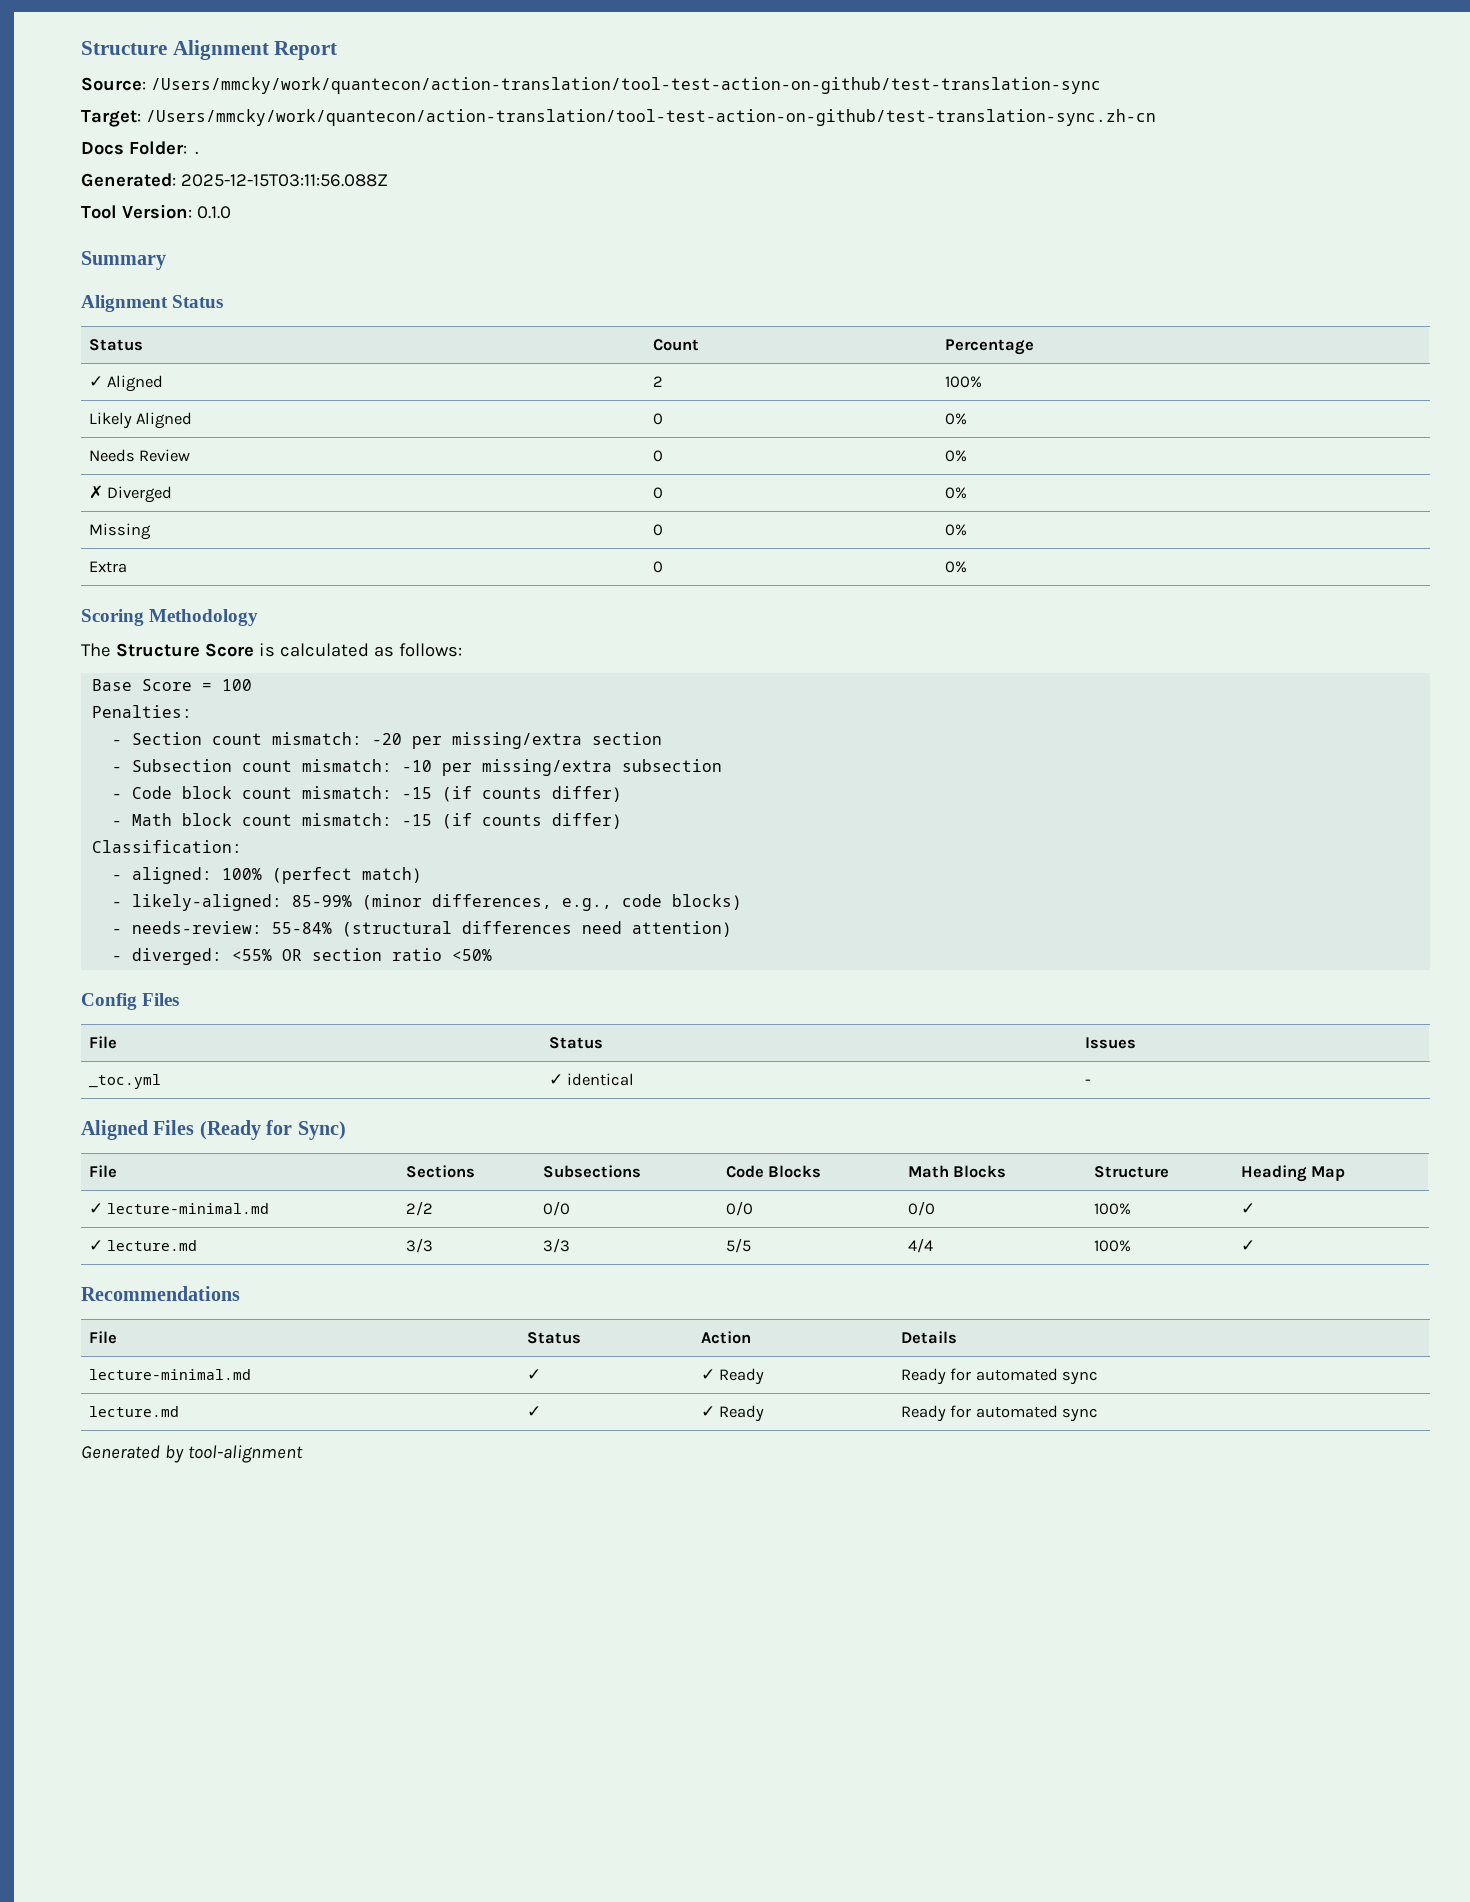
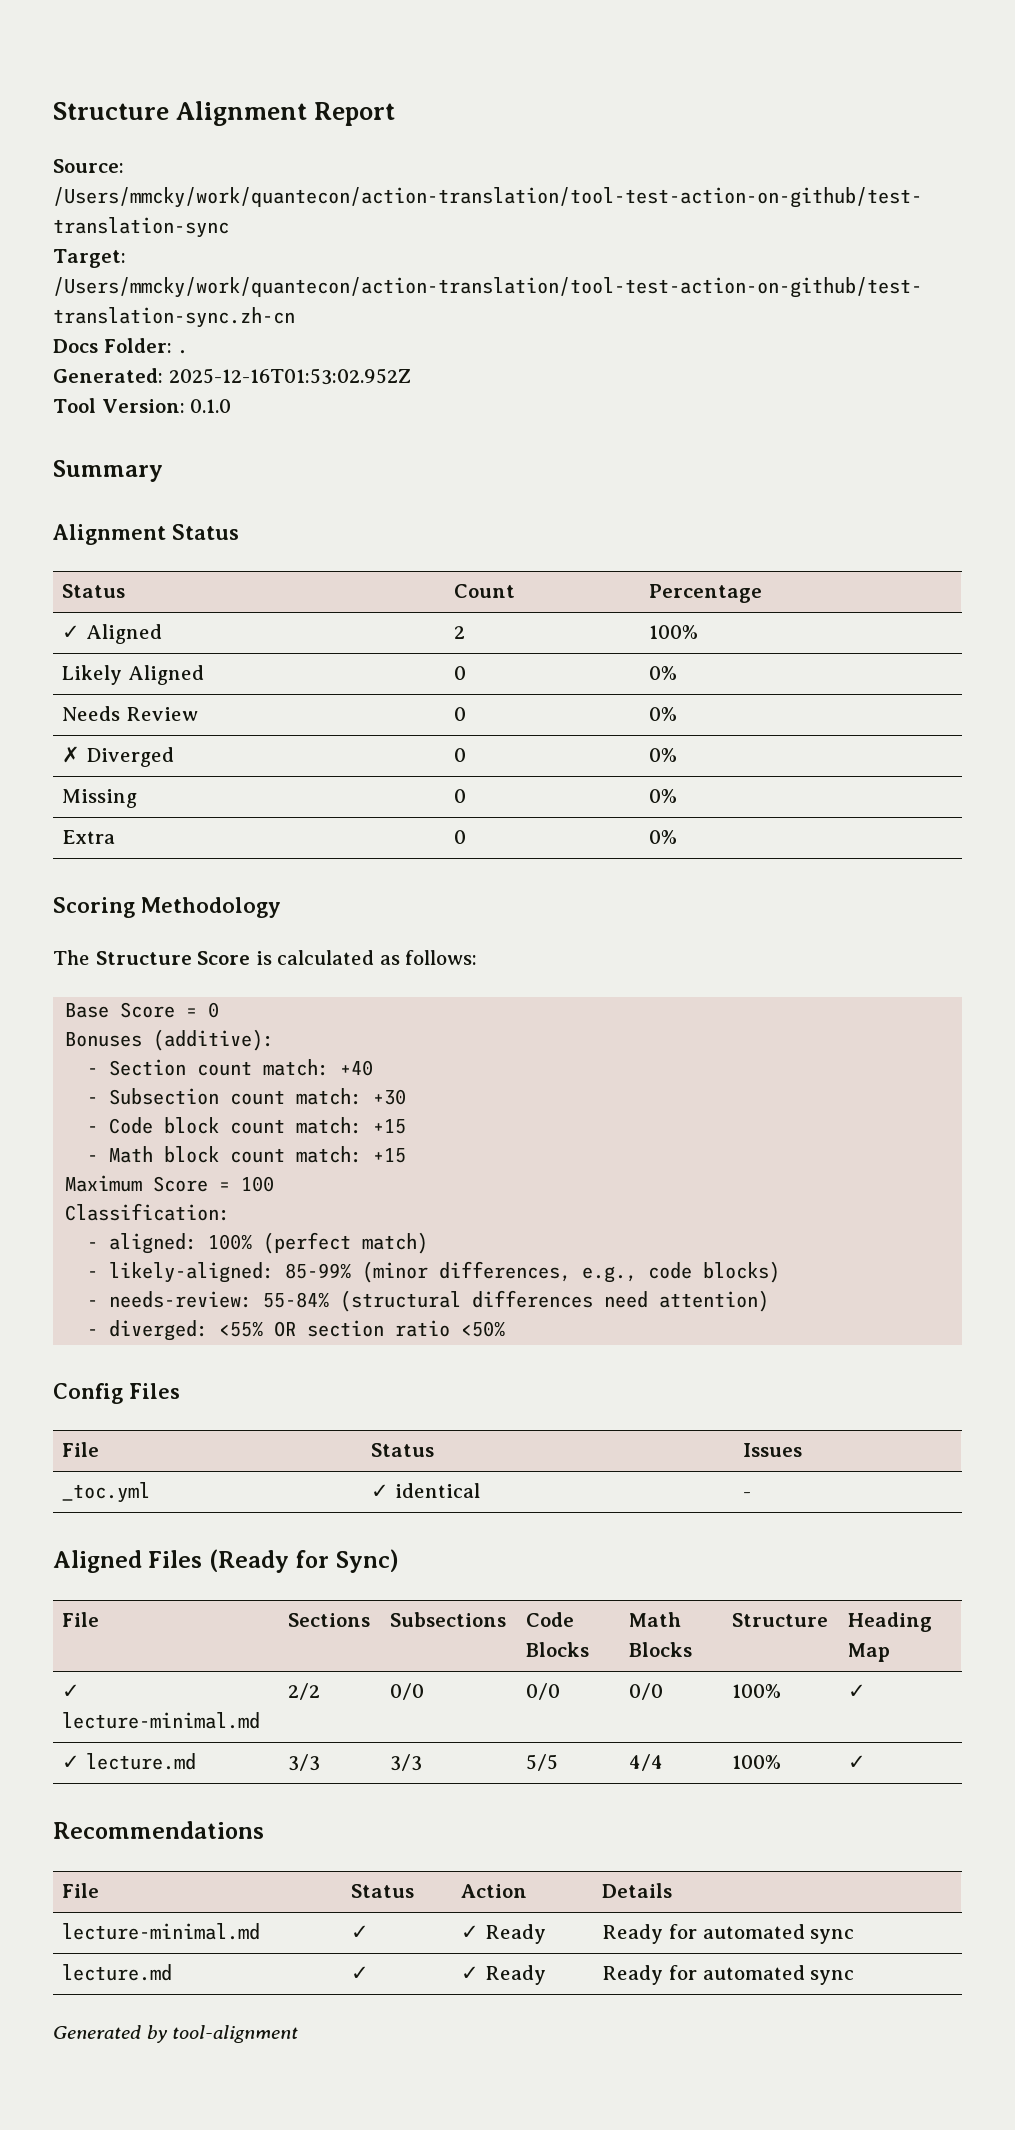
[180,174,388,187] 2025-12-15T03:11:56.088Z -> [168,368,411,385] 2025-12-16T01:53:02.952Z
[222,679,253,691] [92,705,193,718] 100 // Penalties: -> [208,1002,220,1018] [65,1029,275,1051] 0 // Bonuses (additive):
[272,732,663,749] [112,759,723,776] mismatch: -20 per missing/extra section // - Subsection count mismatch: -10 per missing/extra subsection -> [263,1059,374,1076] [87,1088,407,1105] match: +40 // - Subsection count match: +30
[302,786,623,802] mismatch: -15 (if counts differ) -> [296,1117,407,1134] match: +15
[302,813,623,829] mismatch: -15 (if counts differ) -> [296,1146,407,1163] [65,1175,275,1192] match: +15 // Maximum Score = 100

